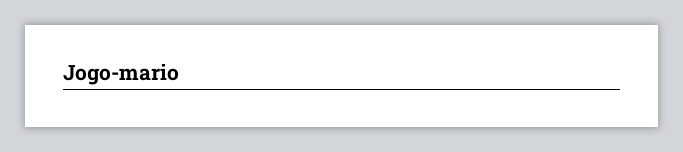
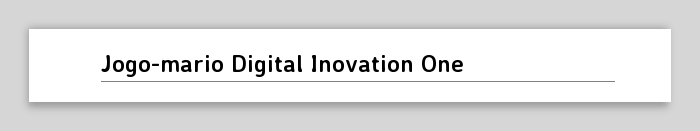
(179, 74) none -> [231,55,464,77] Digital Inovation One

